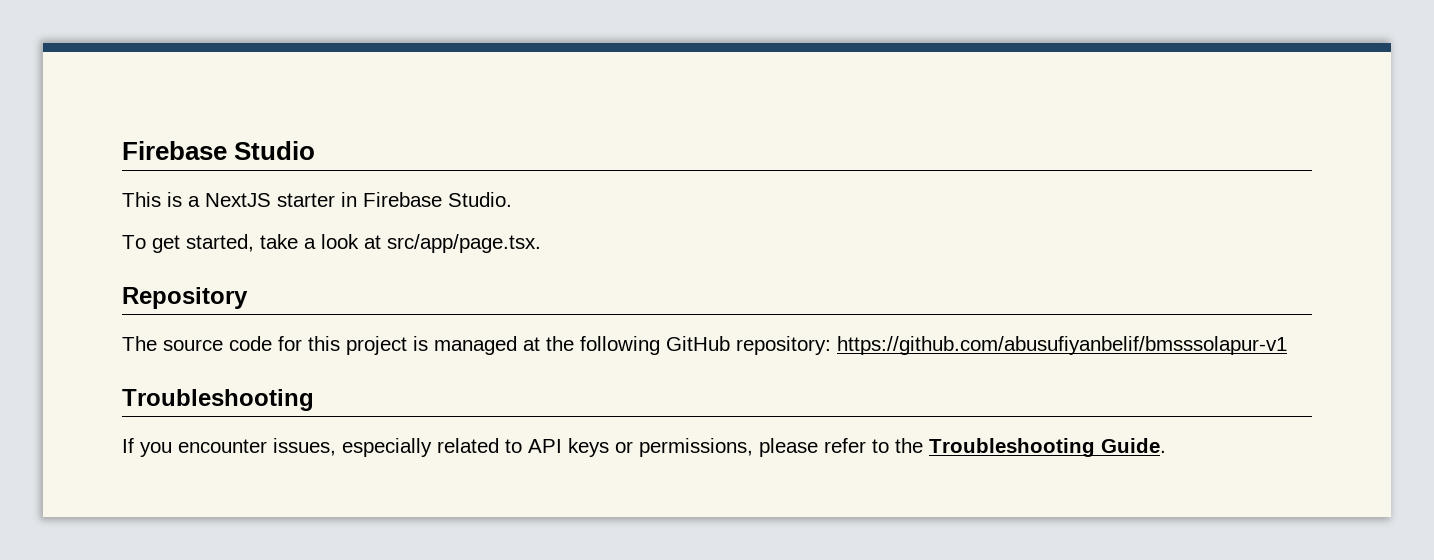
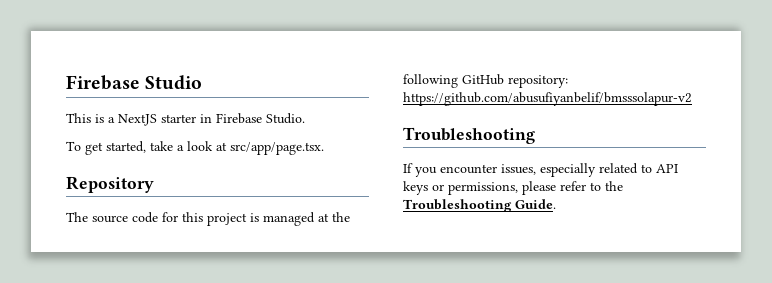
[837,336,1287,355] https://github.com/abusufiyanbelif/bmsssolapur-v1 -> [403,92,692,106] https://github.com/abusufiyanbelif/bmsssolapur-v2

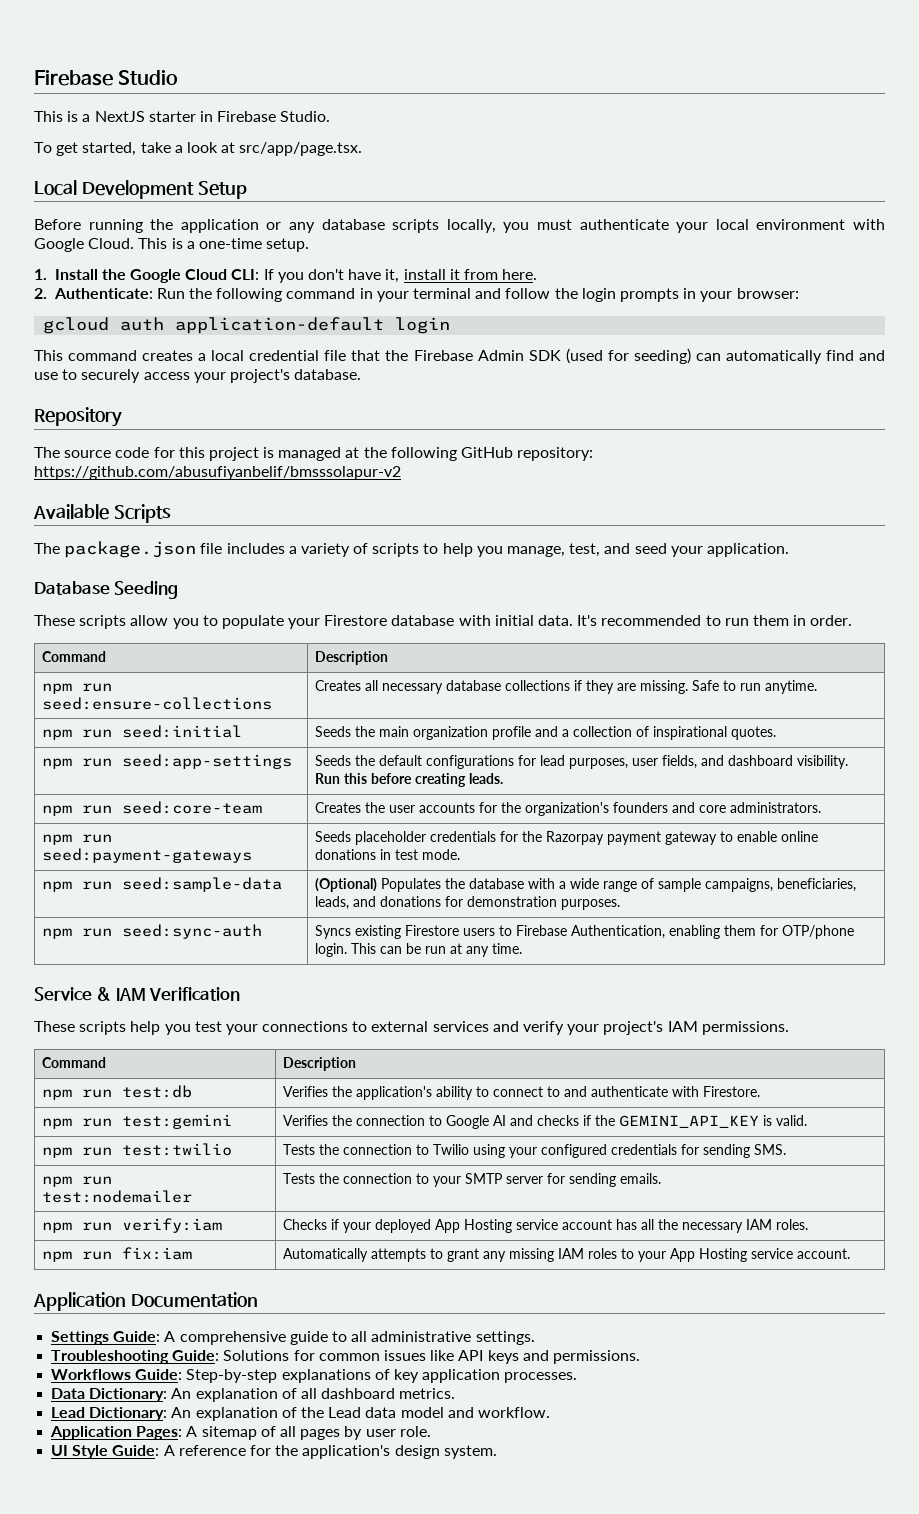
(324, 148) none -> [34,180,247,199] [34,219,886,233] [34,238,310,252] [34,269,538,283] [34,288,799,302] [43,317,451,334] [34,348,885,364] [34,369,362,383] // Local Development Setup // Before running the application or any database scripts locally, you must authenticate your local environment with Google Cloud. This is a one-time setup. // 1. Install the Google Cloud CLI: If you don't have it, install it from here. // 2. Authenticate: Run the following command in your terminal and follow the login prompts in your browser: // gcloud auth application-default login // This command creates a local credential file that the Firebase Admin SDK (used for seeding) can automatically find and use to securely access your project's database.
[403,127,535,144] [403,163,678,177] [403,181,623,195] [403,199,556,212] Troubleshooting // If you encounter issues, especially related to API keys or permissions, please refer to the Troubleshooting Guide. -> [33,504,171,523] [34,541,789,558] [34,581,179,599] [34,615,853,629] [42,651,107,662] [315,651,389,665] [42,683,113,694] [42,697,273,710] [315,680,818,694] [42,725,243,740] [315,726,777,740] [42,754,293,769] [315,755,849,769] [315,773,504,787] [42,801,263,816] [315,802,822,816] [42,834,113,845] [42,848,253,863] [315,831,819,845] [315,849,461,860] [42,877,283,892] [315,878,857,892] [315,896,621,910] [42,924,263,939] [315,925,855,939] [315,943,523,957] [34,987,241,1001] [34,1021,789,1035] [42,1057,107,1068] [283,1057,357,1071] [42,1085,193,1100] [283,1086,761,1100] [42,1114,233,1129] [283,1115,808,1129] [42,1143,233,1158] [283,1144,787,1158] [42,1176,113,1187] [42,1190,193,1203] [283,1173,662,1187] [42,1218,223,1233] [283,1219,809,1233] [42,1247,193,1262] [283,1248,851,1262] [33,1292,258,1311] [51,1331,535,1345] [51,1350,640,1364] [51,1369,578,1383] [51,1388,456,1402] [51,1407,550,1421] [50,1426,431,1440] [51,1445,497,1459] Available Scripts // The package.json file includes a variety of scripts to help you manage, test, and seed your application. // Database Seeding // These scripts allow you to populate your Firestore database with initial data. It's recommended to run them in order. // Command | Description // npm run seed:ensure-collections | Creates all necessary database collections if they are missing. Safe to run anytime. // npm run seed:initial | Seeds the main organization profile and a collection of inspirational quotes. // npm run seed:app-settings | Seeds the default configurations for lead purposes, user fields, and dashboard visibility. Run this before creating leads. // npm run seed:core-team | Creates the user accounts for the organization's founders and core administrators. // npm run seed:payment-gateways | Seeds placeholder credentials for the Razorpay payment gateway to enable online donations in test mode. // npm run seed:sample-data | (Optional) Populates the database with a wide range of sample campaigns, beneficiaries, leads, and donations for demonstration purposes. // npm run seed:sync-auth | Syncs existing Firestore users to Firebase Authentication, enabling them for OTP/phone login. This can be run at any time. // Service & IAM Verification // These scripts help you test your connections to external services and verify your project's IAM permissions. // Command | Description // npm run test:db | Verifies the application's ability to connect to and authenticate with Firestore. // npm run test:gemini | Verifies the connection to Google AI and checks if the GEMINI_API_KEY is valid. // npm run test:twilio | Tests the connection to Twilio using your configured credentials for sending SMS. // npm run test:nodemailer | Tests the connection to your SMTP server for sending emails. // npm run verify:iam | Checks if your deployed App Hosting service account has all the necessary IAM roles. // npm run fix:iam | Automatically attempts to grant any missing IAM roles to your App Hosting service account. // Application Documentation // Settings Guide: A comprehensive guide to all administrative settings. // Troubleshooting Guide: Solutions for common issues like API keys and permissions. // Workflows Guide: Step-by-step explanations of key application processes. // Data Dictionary: An explanation of all dashboard metrics. // Lead Dictionary: An explanation of the Lead data model and workflow. // Application Pages: A sitemap of all pages by user role. // UI Style Guide: A reference for the application's design system.

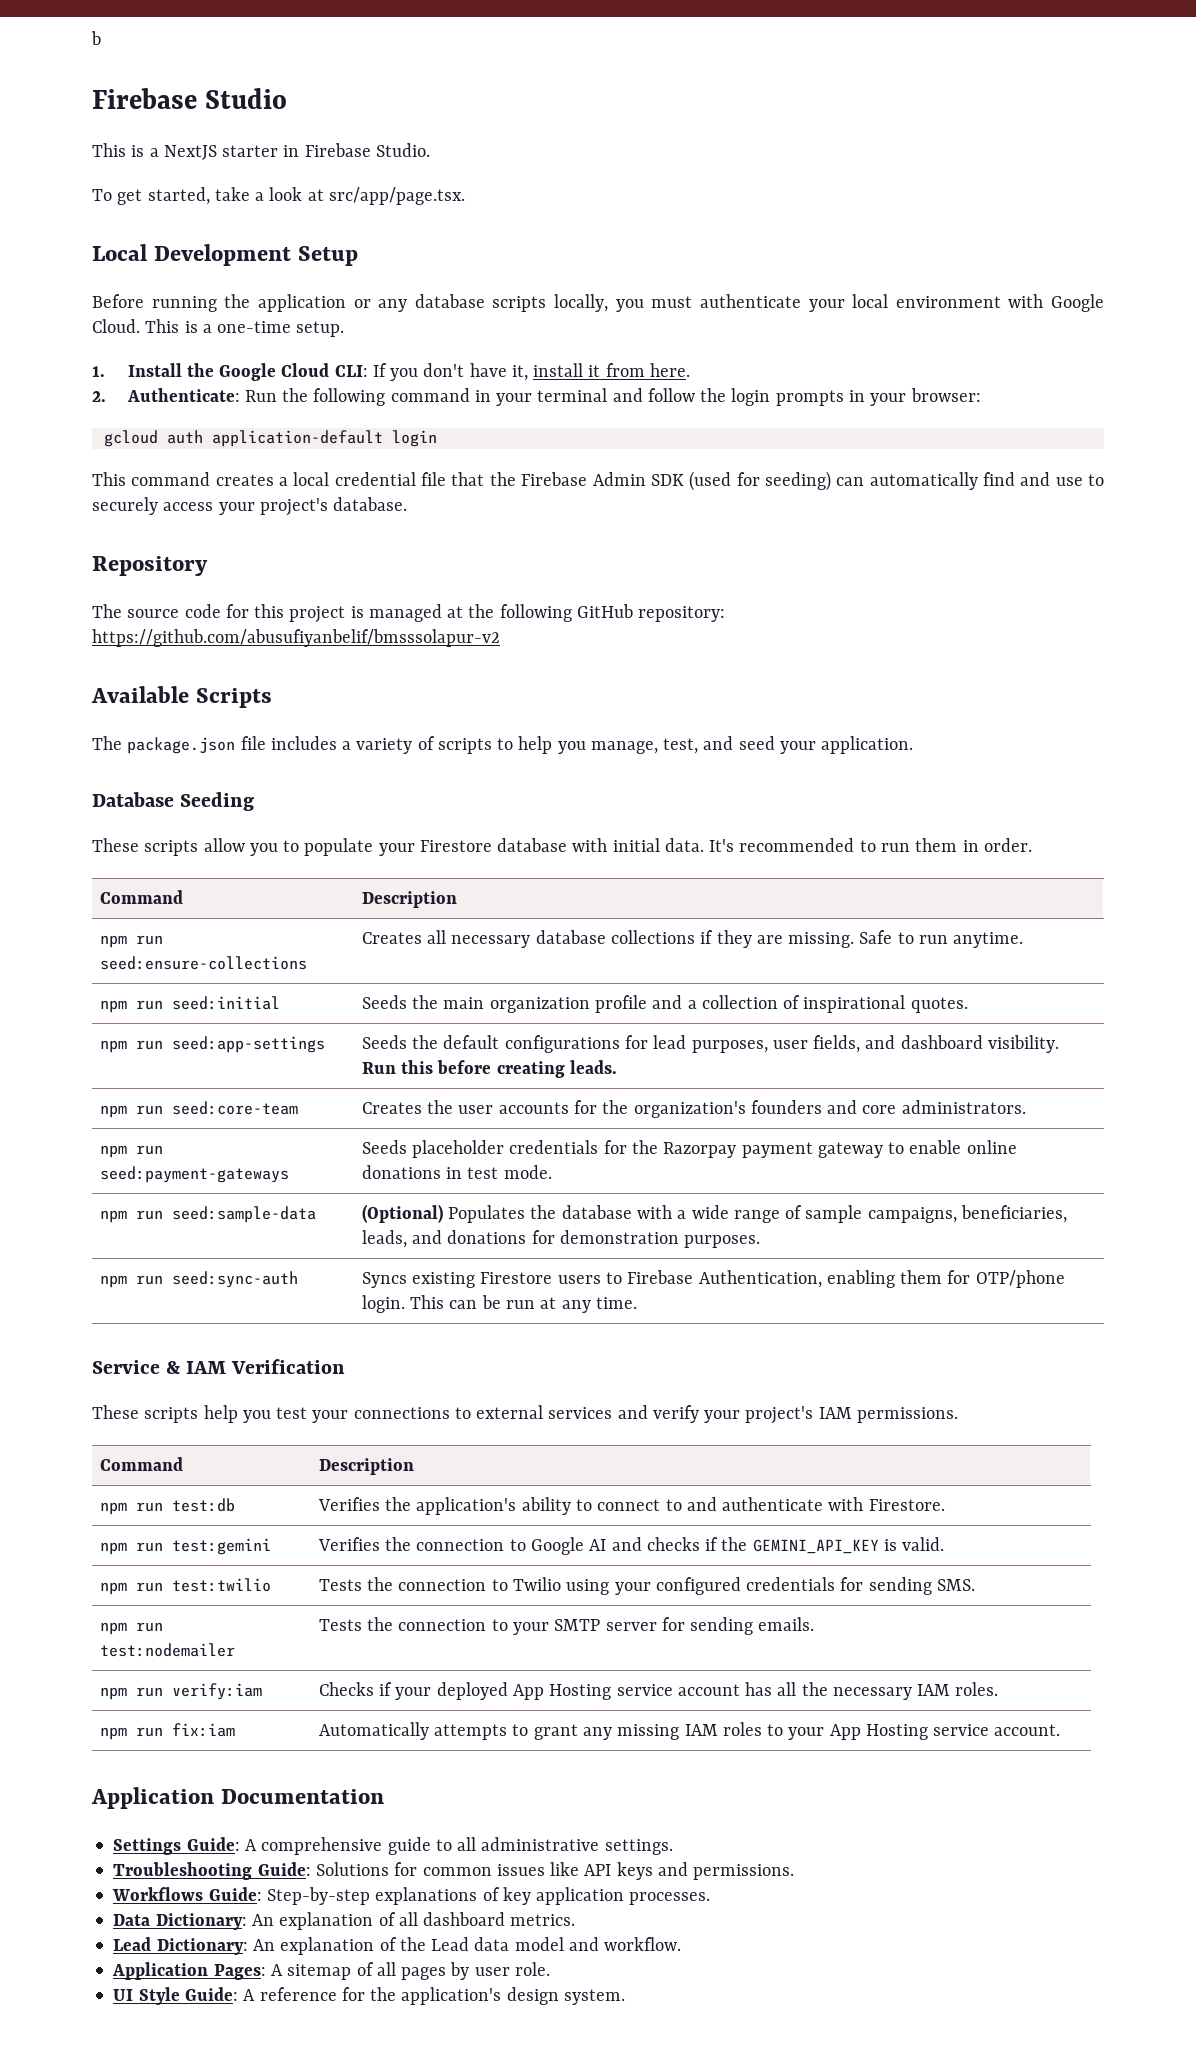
(34, 78) none -> [91,31,101,45] b //

